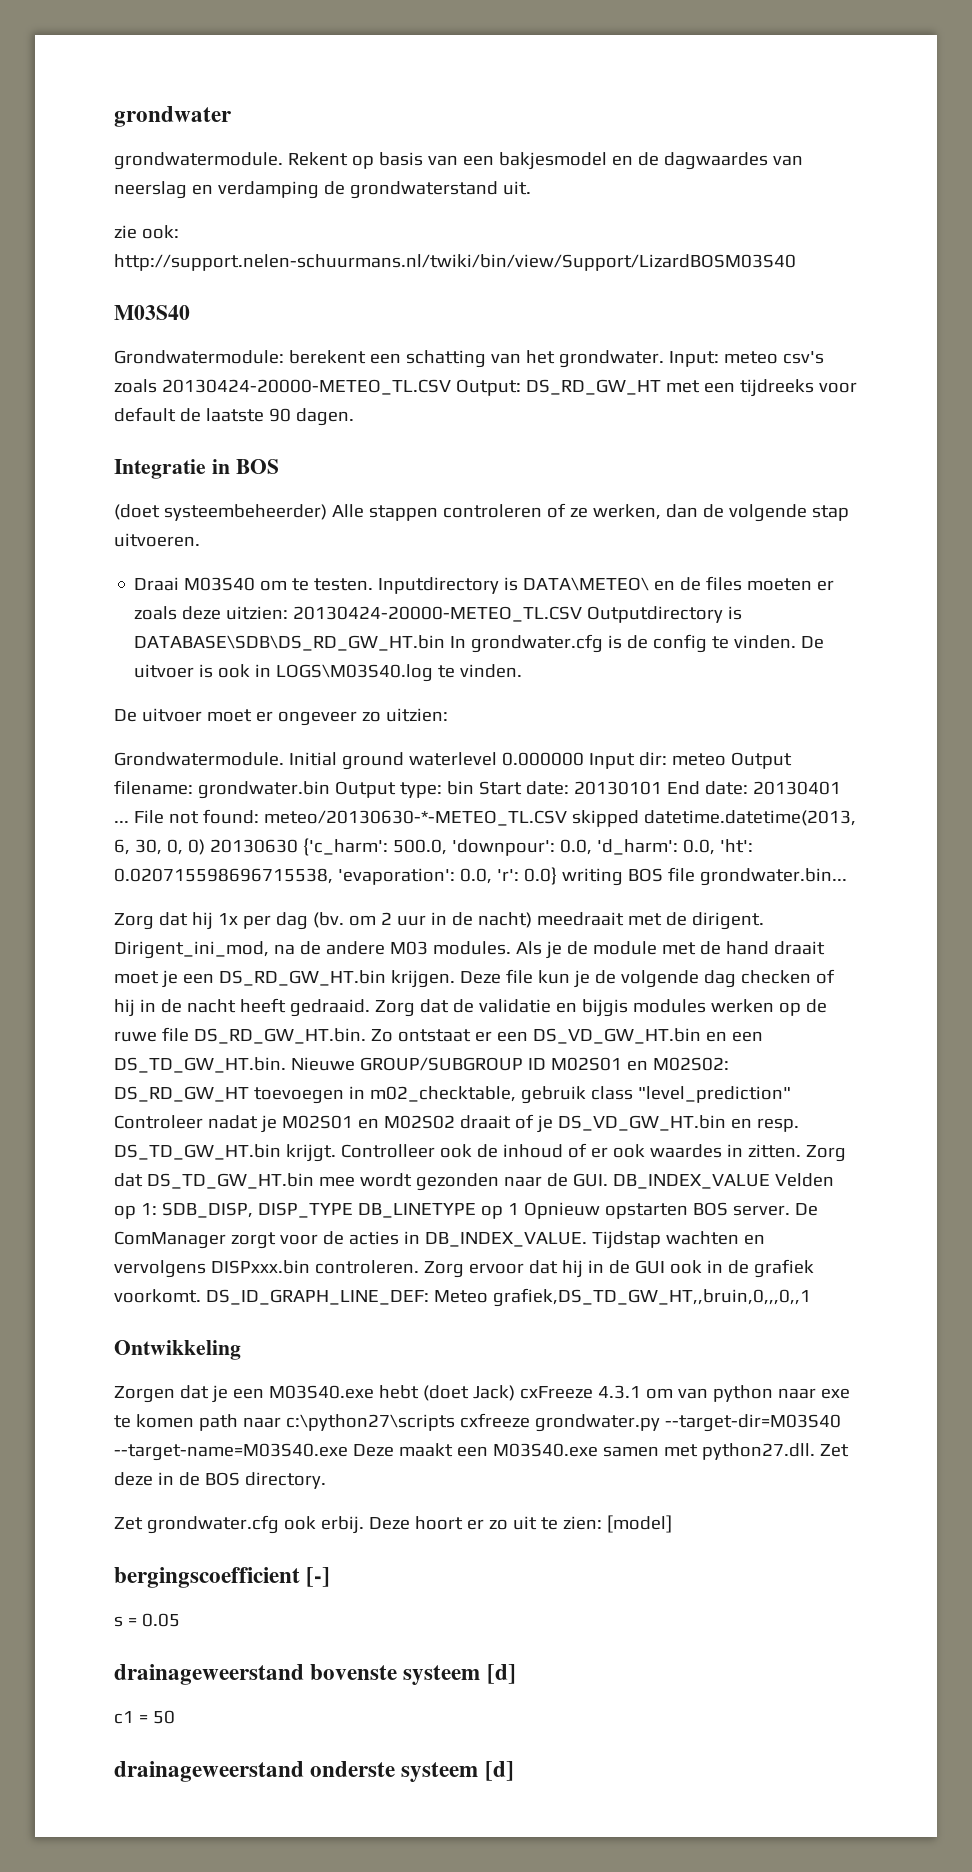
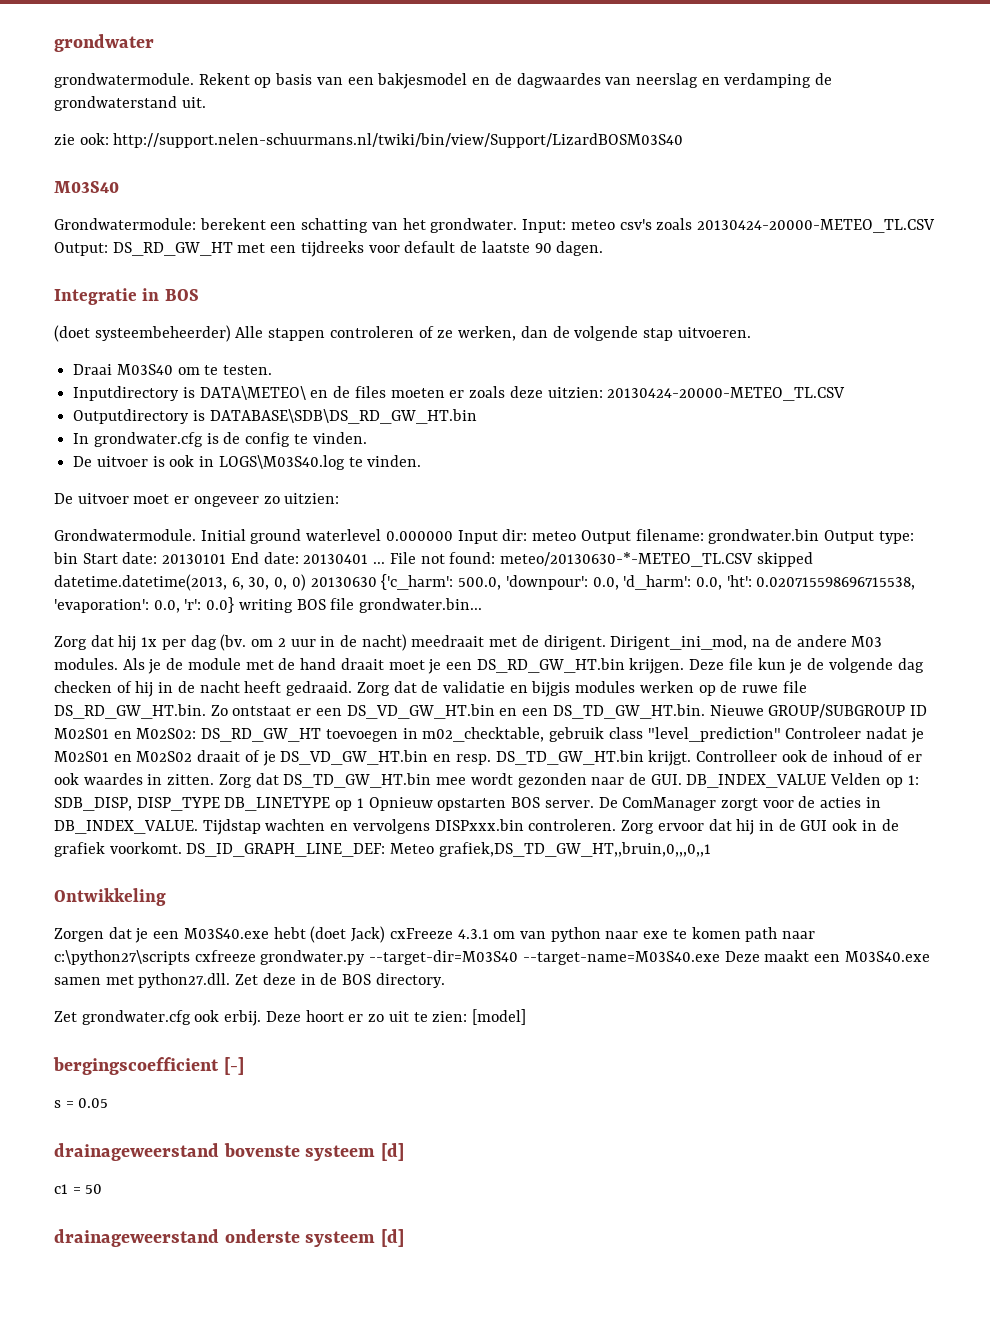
(374, 584) none -> (273, 370) //
(583, 614) none -> (846, 394) //
(446, 643) none -> (477, 416) //
(797, 642) none -> (367, 438) //

